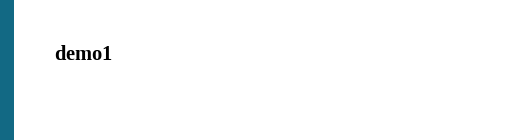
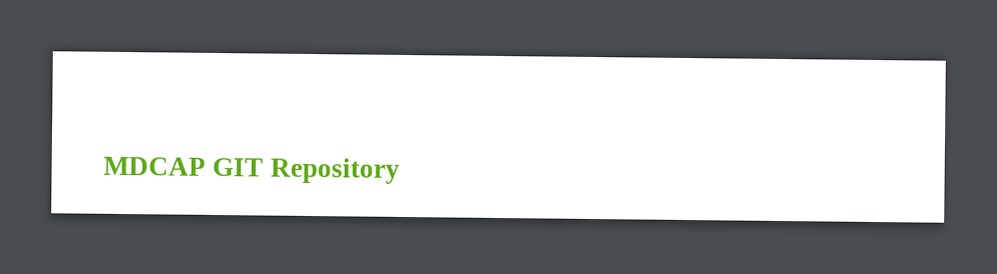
[55,45,112,60] demo1 -> [103,156,400,184] MDCAP GIT Repository

